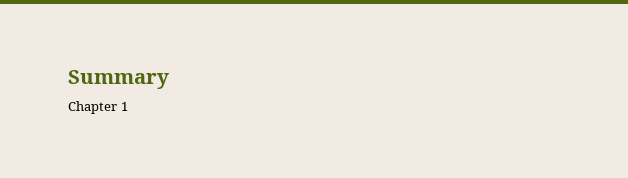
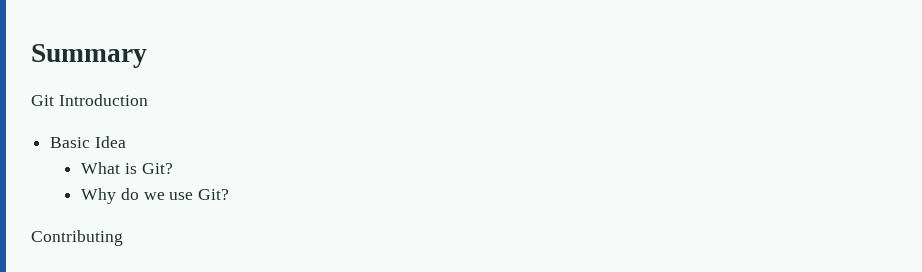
[68,101,128,114] Chapter 1 -> [31,94,148,106] [50,136,126,148] [81,162,173,174] [81,188,229,204] [31,230,123,246] Git Introduction // Basic Idea // What is Git? // Why do we use Git? // Contributing

